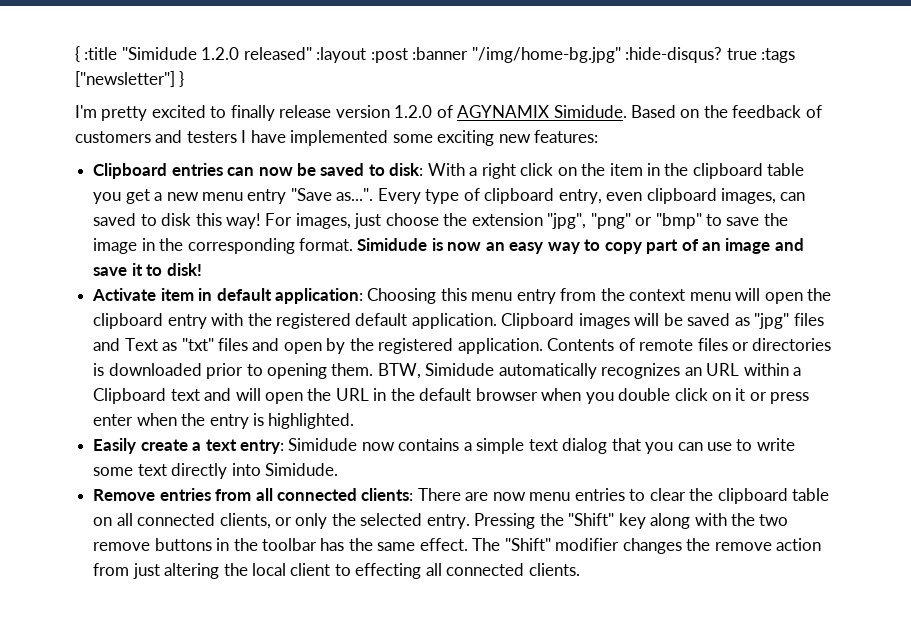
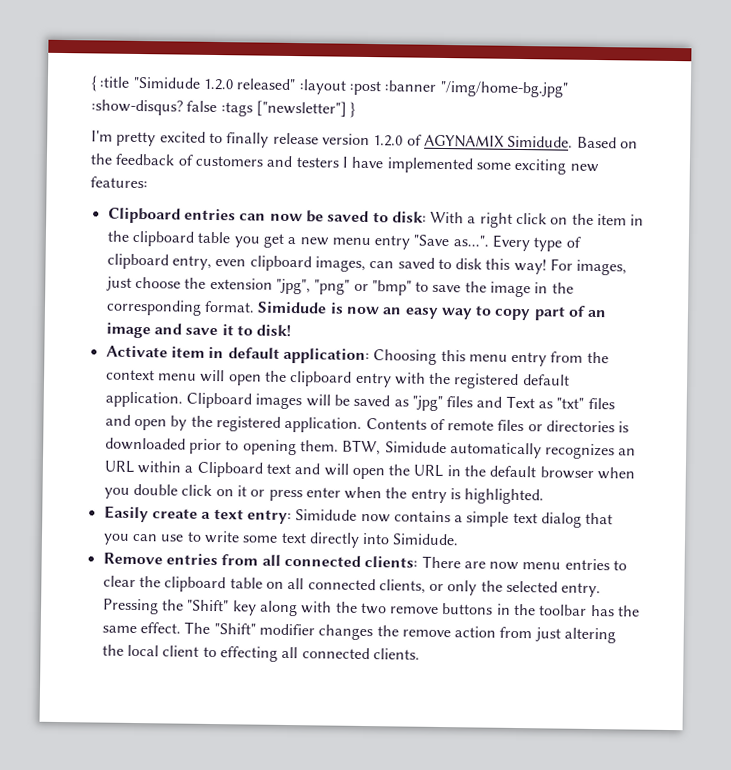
[625,47,757,63] :hide-disqus? true -> [91,99,218,116] :show-disqus? false

